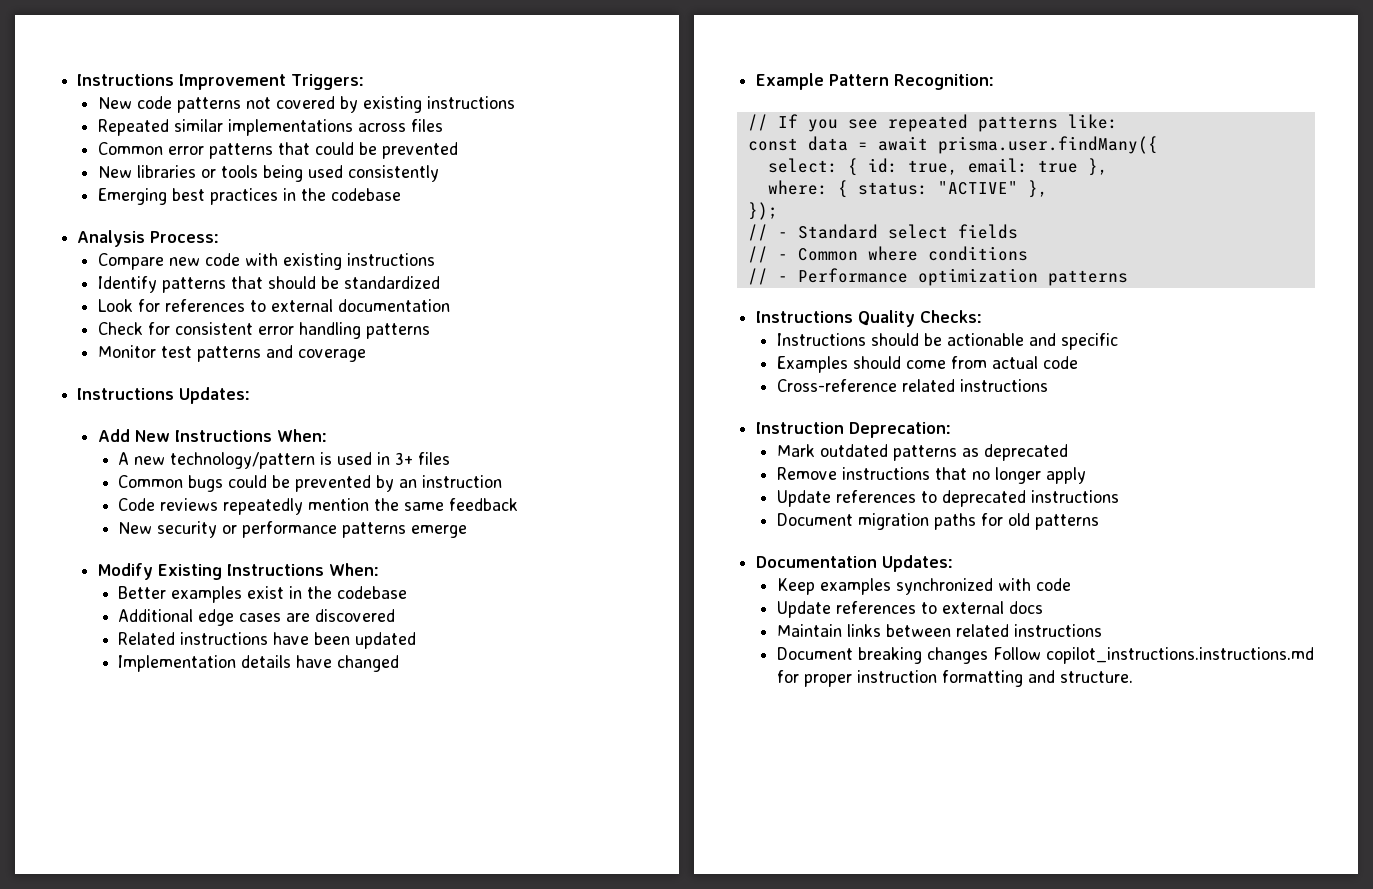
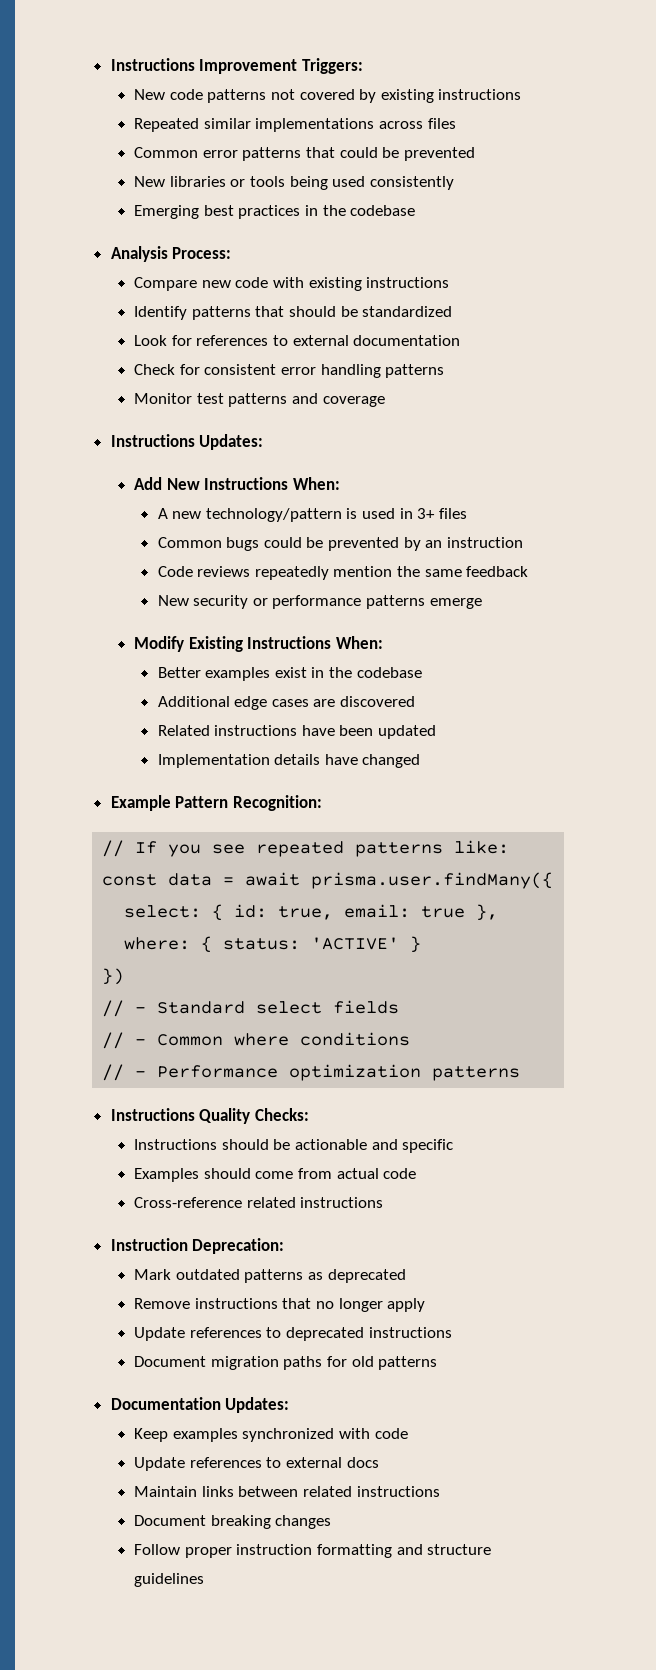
[937,180,1048,198] [747,202,778,220] "ACTIVE" }, // }); -> [311,936,422,953] [102,968,125,985] 'ACTIVE' } // })
[992,647,1314,664] [776,670,799,683] Follow copilot_instructions.instructions.md for -> [134,1544,181,1555] // Follow
[1059,671,1133,683] structure. -> [427,1544,492,1555] [134,1573,205,1587] structure guidelines

